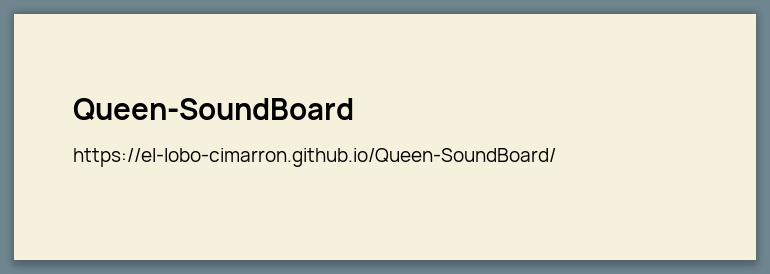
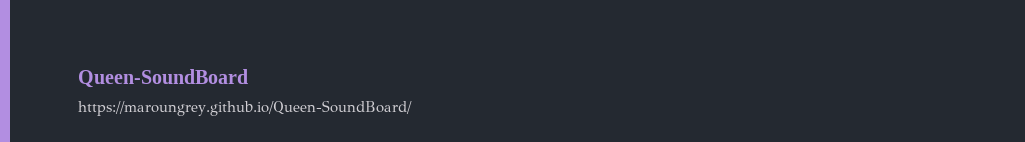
[73,148,556,167] https://el-lobo-cimarron.github.io/Queen-SoundBoard/ -> [78,100,412,116] https://maroungrey.github.io/Queen-SoundBoard/

